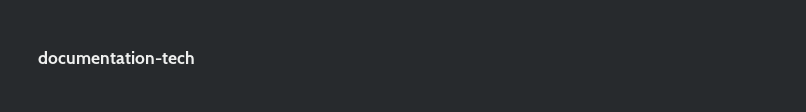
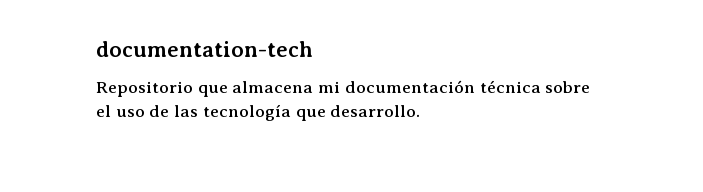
(195, 57) none -> [96,80,591,97] [96,104,421,121] // Repositorio que almacena mi documentación técnica sobre el uso de las tecnología que desarrollo.

